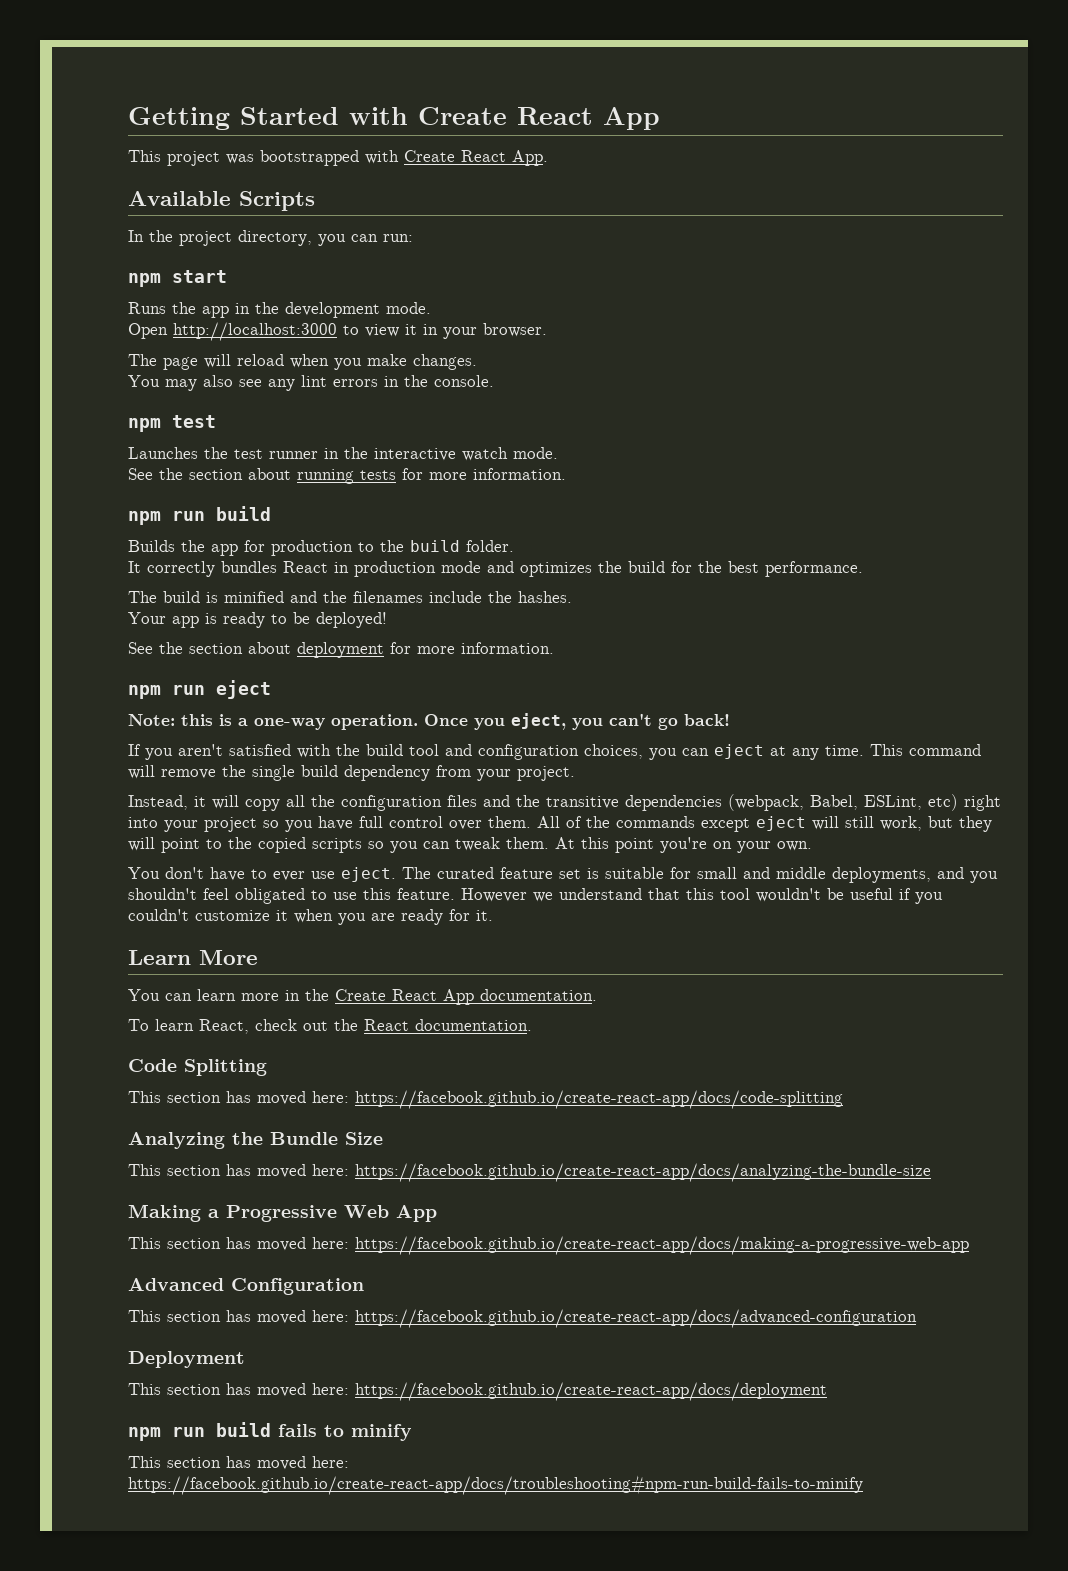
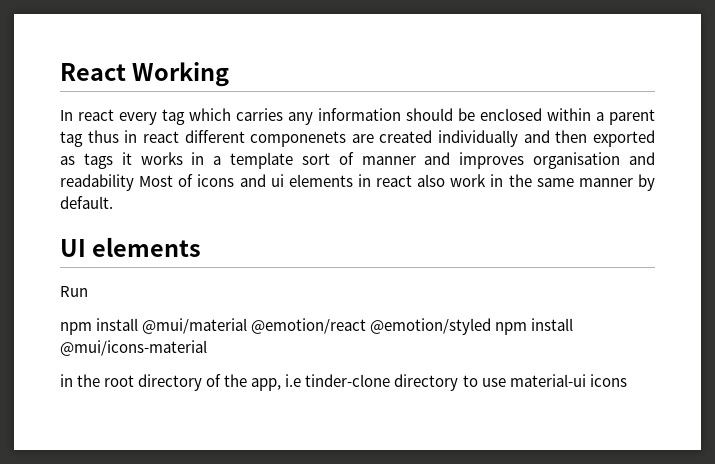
[128,107,660,130] [128,150,548,166] [128,191,315,211] [128,230,413,246] [128,270,227,287] [128,302,431,318] [128,322,547,341] [128,354,477,370] [128,375,494,391] [128,415,216,432] [128,447,558,461] [128,468,566,484] [128,506,271,525] [128,540,514,556] [128,561,863,577] [128,591,572,603] [128,612,387,628] [128,642,554,658] [128,680,271,699] [128,713,730,730] [128,744,981,760] [128,765,575,781] [128,794,1001,811] [128,816,992,832] [128,837,812,853] [128,867,998,883] [128,888,943,904] [128,909,493,925] [128,950,258,965] [128,989,597,1005] [128,1019,532,1034] [128,1059,267,1076] [128,1090,843,1109] [128,1132,383,1149] [128,1163,931,1182] [128,1204,437,1222] [128,1236,969,1255] [128,1278,364,1295] [128,1309,917,1328] [128,1351,245,1368] [128,1382,827,1401] [128,1422,412,1441] [128,1456,349,1470] [128,1475,863,1495] Getting Started with Create React App // This project was bootstrapped with Create React App. // Available Scripts // In the project directory, you can run: // npm start // Runs the app in the development mode. // Open http://localhost:3000 to view it in your browser. // The page will reload when you make changes. // You may also see any lint errors in the console. // npm test // Launches the test runner in the interactive watch mode. // See the section about running tests for more information. // npm run build // Builds the app for production to the build folder. // It correctly bundles React in production mode and optimizes the build for the best performance. // The build is minified and the filenames include the hashes. // Your app is ready to be deployed! // See the section about deployment for more information. // npm run eject // Note: this is a one-way operation. Once you eject, you can't go back! // If you aren't satisfied with the build tool and configuration choices, you can eject at any time. This command will remove the single build dependency from your project. // Instead, it will copy all the configuration files and the transitive dependencies (webpack, Babel, ESLint, etc) right into your project so you have full control over them. All of the commands except eject will still work, but they will point to the copied scripts so you can tweak them. At this point you're on your own. // You don't have to ever use eject. The curated feature set is suitable for small and middle deployments, and you shouldn't feel obligated to use this feature. However we understand that this tool wouldn't be useful if you couldn't customize it when you are ready for it. // Learn More // You can learn more in the Create React App documentation. // To learn React, check out the React documentation. // Code Splitting // This section has moved here: https://facebook.github.io/create-react-app/docs/code-splitting // Analyzing the Bundle Size // This section has moved here: https://facebook.github.io/create-react-app/docs/analyzing-the-bundle-size // Making a Progressive Web App // This section has moved here: https://facebook.github.io/create-react-app/docs/making-a-progressive-web-app // Advanced Configuration // This section has moved here: https://facebook.github.io/create-react-app/docs/advanced-configuration // Deployment // This section has moved here: https://facebook.github.io/create-react-app/docs/deployment // npm run build fails to minify // This section has moved here: https://facebook.github.io/create-react-app/docs/troubleshooting#npm-run-build-fails-to-minify -> [60,62,230,87] [60,108,655,125] [60,130,655,147] [60,152,655,169] [60,174,655,191] [60,196,113,209] [60,237,202,257] [60,286,88,297] [60,318,574,335] [60,340,207,356] [60,374,627,391] React Working // In react every tag which carries any information should be enclosed within a parent tag thus in react different componenets are created individually and then exported as tags it works in a template sort of manner and improves organisation and readability Most of icons and ui elements in react also work in the same manner by default. // UI elements // Run // npm install @mui/material @emotion/react @emotion/styled npm install @mui/icons-material // in the root directory of the app, i.e tinder-clone directory to use material-ui icons

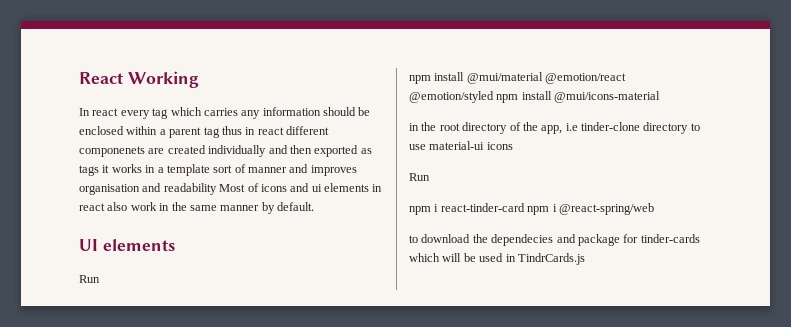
(627, 380) none -> [409,173,430,181] [409,203,654,215] [409,234,700,246] [409,253,585,265] // Run // npm i react-tinder-card npm i @react-spring/web // to download the dependecies and package for tinder-cards which will be used in TindrCards.js

